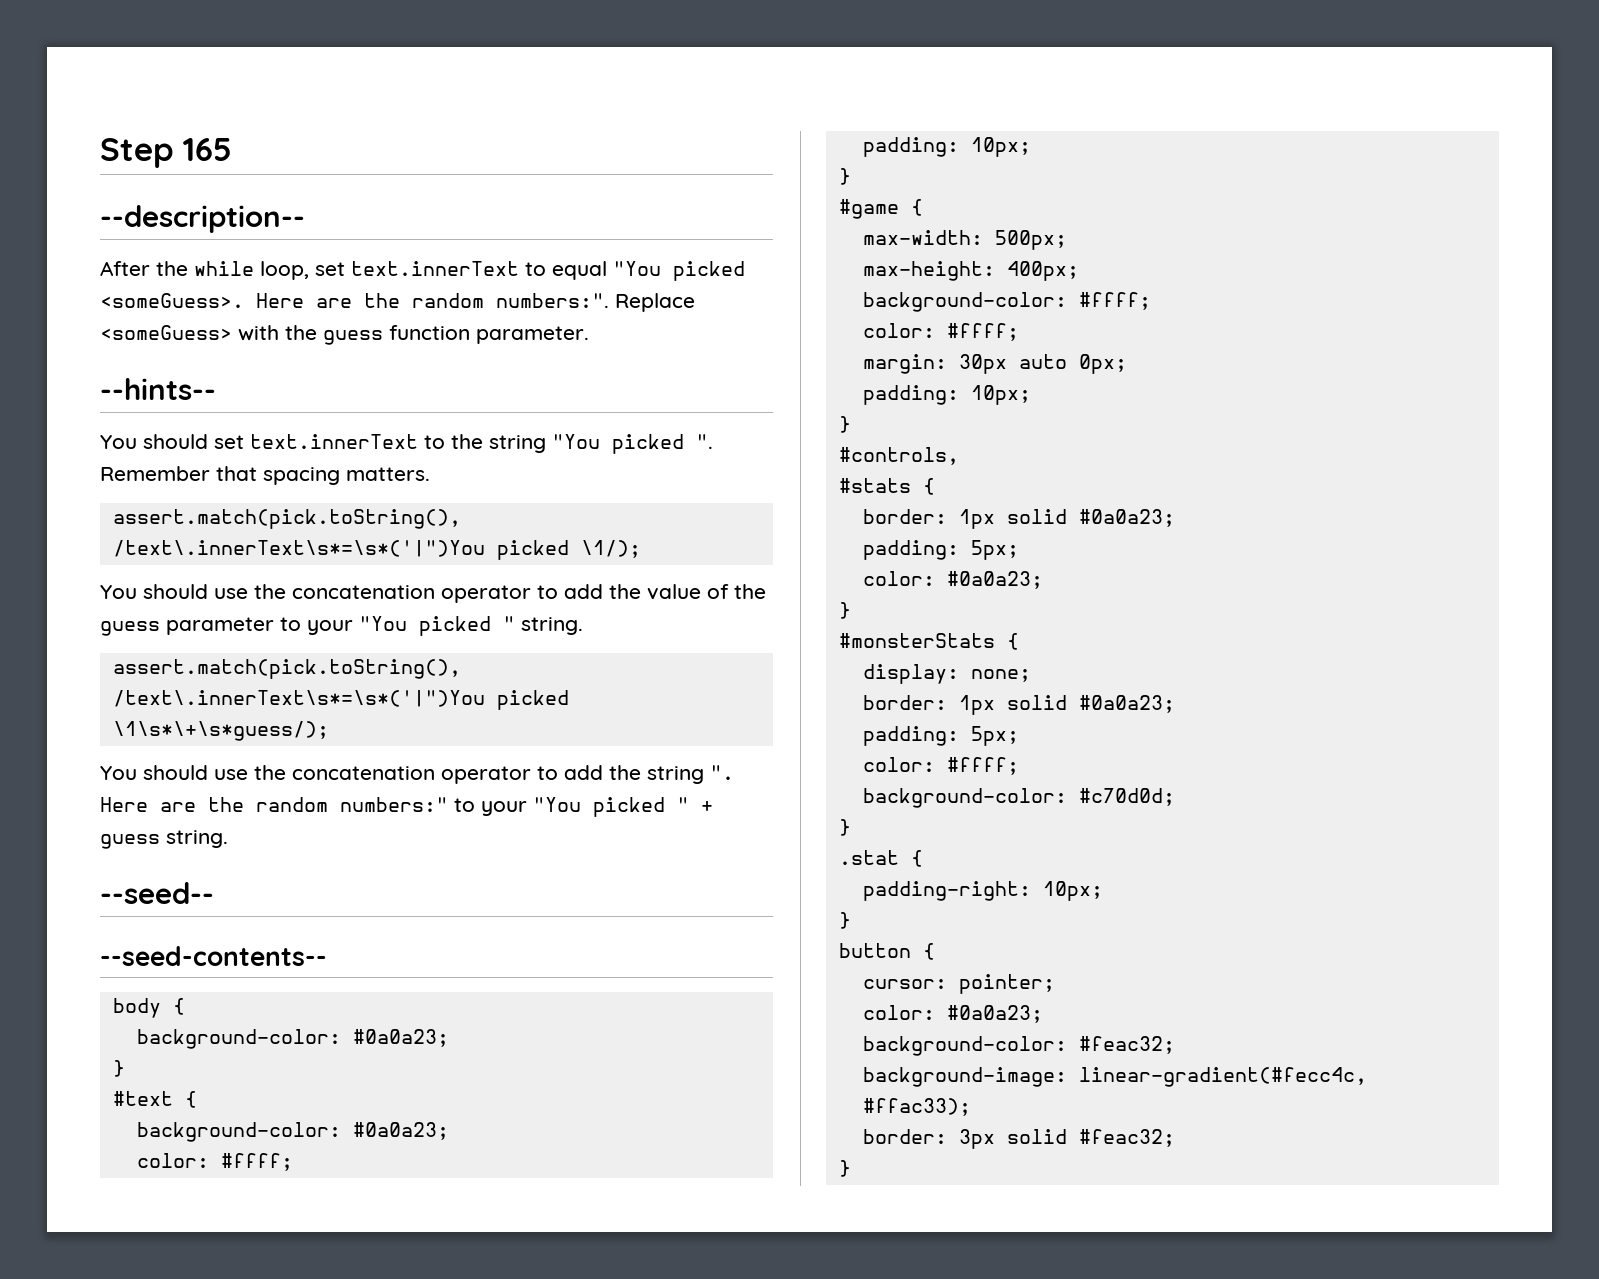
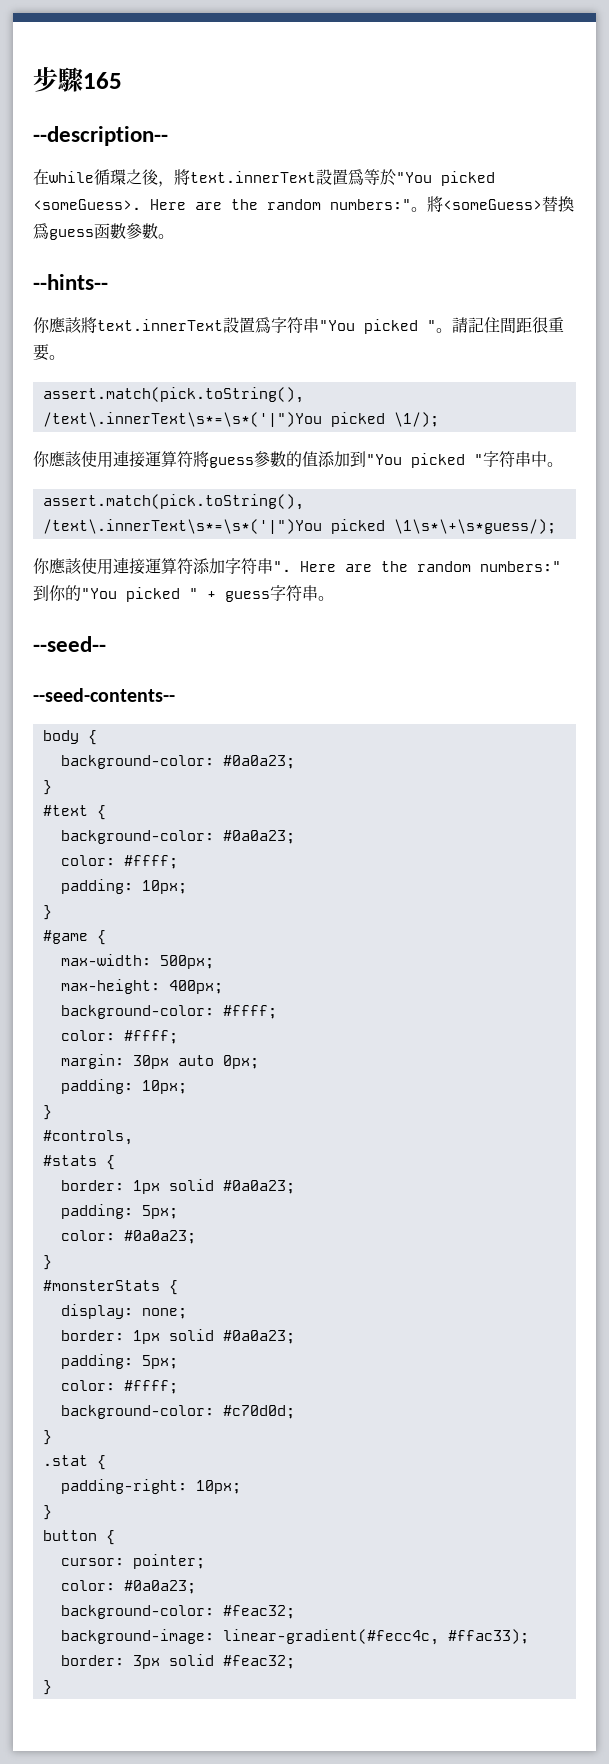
[100,138,174,168] Step -> [33,67,84,92] 步驟
[100,261,607,280] After the while loop, set text.innerText to equal -> [33,169,396,187] 在while循環之後，將text.innerText設置爲等於
[496,293,695,312] [100,325,589,345] [100,378,216,400] [100,434,713,454] [100,466,430,485] [112,509,461,529] [112,540,641,560] [100,584,766,603] [100,616,583,636] numbers:". Replace <someGuess> with the guess function parameter. // --hints-- // You should set text.innerText to the string "You picked ". Remember that spacing matters. // assert.match(pick.toString(), /text\.innerText\s*=\s*('|")You picked \1/); // You should use the concatenation operator to add the value of the guess parameter to your "You picked " string. -> [330,196,574,212] [33,223,174,240] [33,274,108,290] [33,317,564,334] [33,344,65,361] [42,387,304,403] [42,412,439,427] [33,450,563,468] numbers:"。將<someGuess>替換爲guess函數參數。 // --hints-- // 你應該將text.innerText設置爲字符串"You picked "。請記住間距很重要。 // assert.match(pick.toString(), /text\.innerText\s*=\s*('|")You picked \1/); // 你應該使用連接運算符將guess參數的值添加到"You picked "字符串中。
[100,765,704,784] You should use the concatenation operator to add the string -> [33,557,273,575] 你應該使用連接運算符添加字符串
[454,798,527,816] to your -> [33,585,81,601] 到你的
[166,830,228,848] string. -> [270,585,334,601] 字符串。

